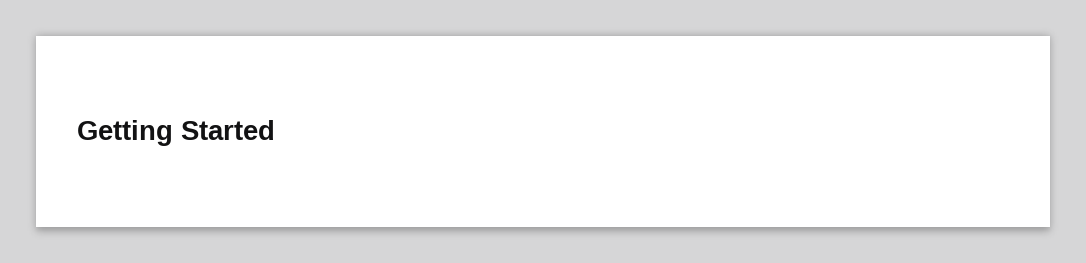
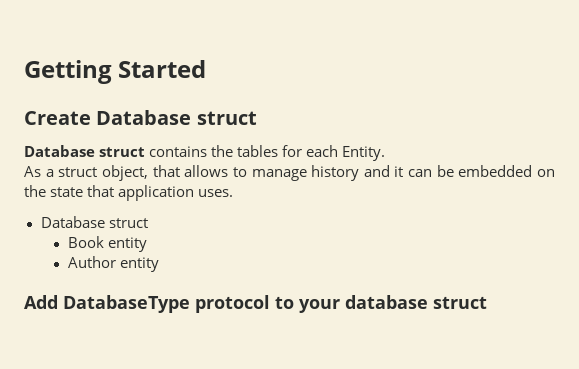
(275, 130) none -> [24,110,257,125] [24,145,386,161] [24,165,556,181] [24,185,234,201] [40,216,148,228] [67,236,147,252] [67,256,159,272] [24,295,487,313] // Create Database struct // Database struct contains the tables for each Entity. // As a struct object, that allows to manage history and it can be embedded on the state that application uses. // Database struct // Book entity // Author entity // Add DatabaseType protocol to your database struct

